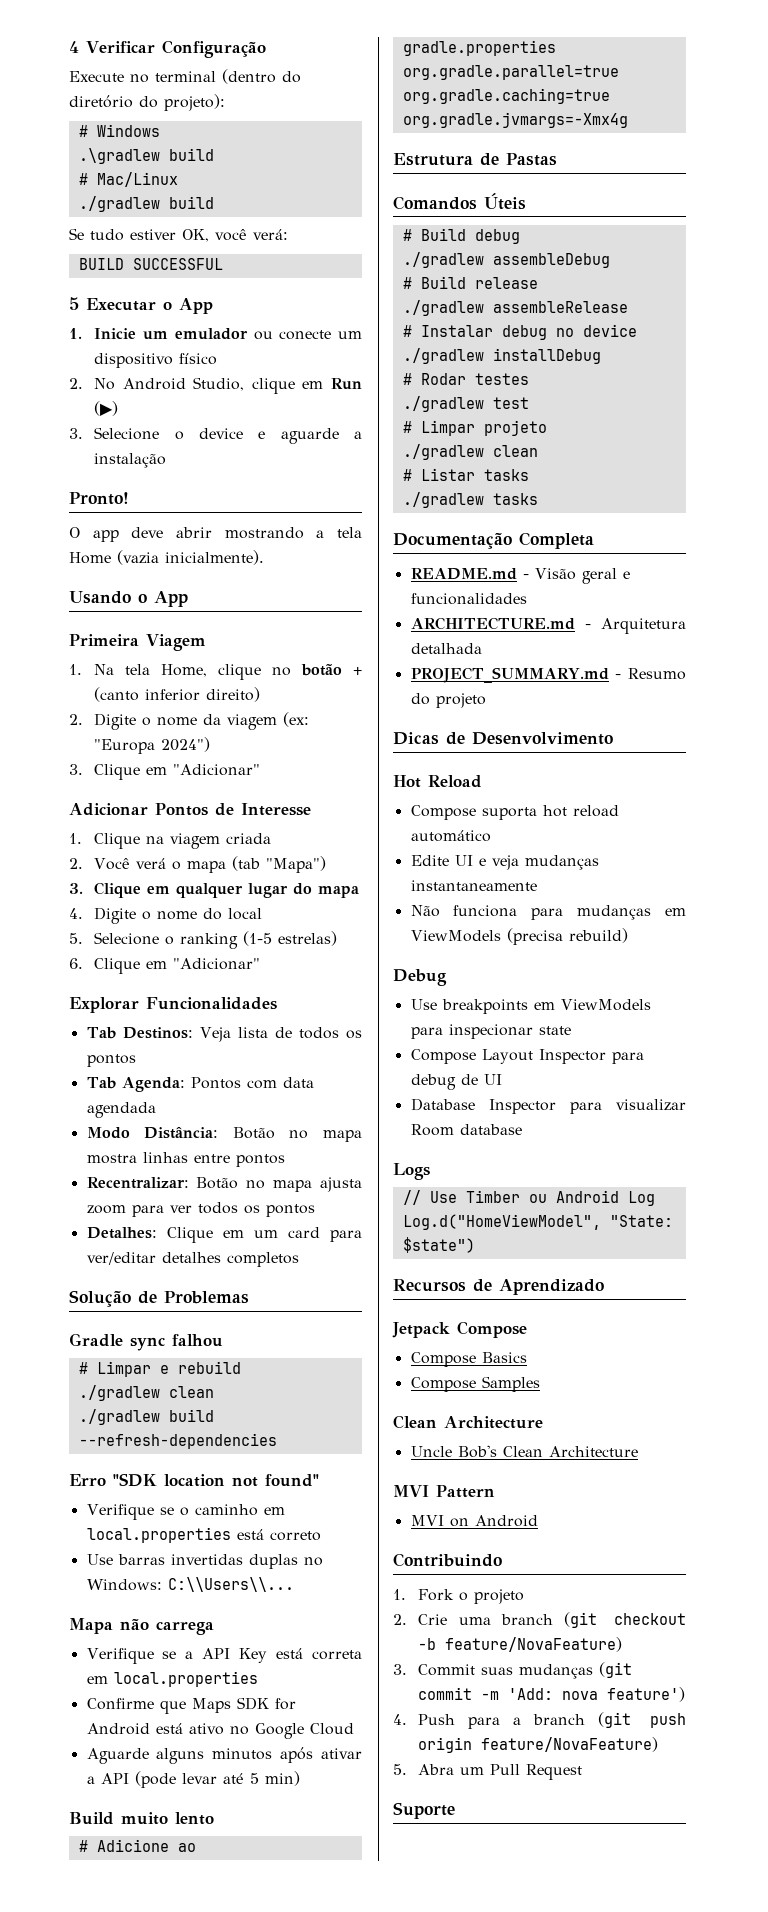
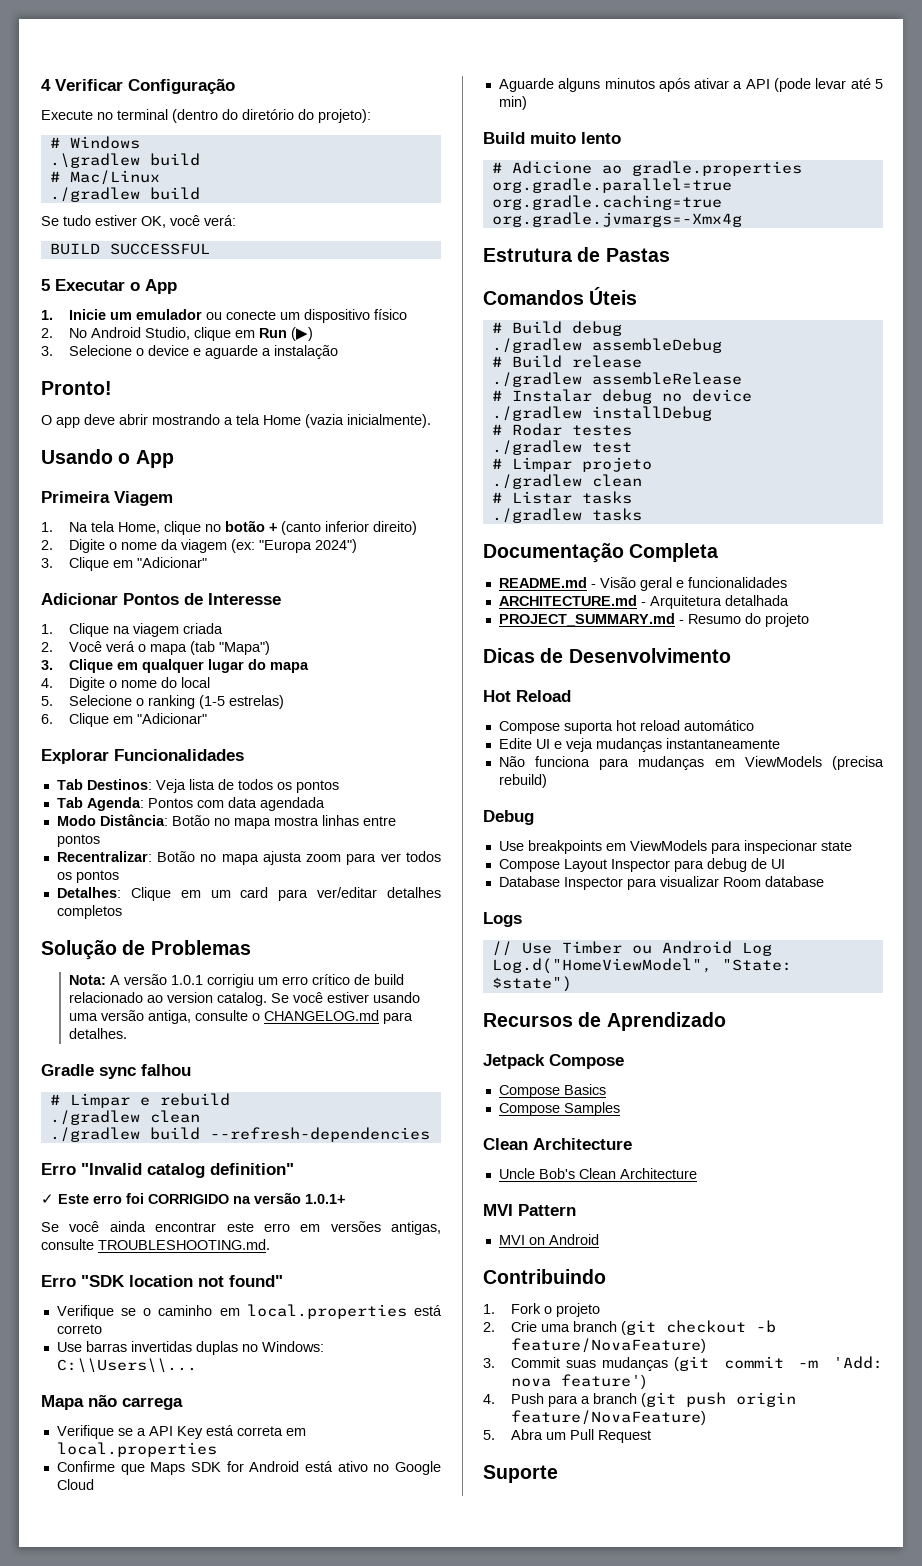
(249, 1297) none -> [69,974,405,988] [69,992,421,1006] [69,1010,414,1024] [69,1028,128,1039] // Nota: A versão 1.0.1 corrigiu um erro crítico de build relacionado ao version catalog. Se você estiver usando uma versão antiga, consulte o CHANGELOG.md para detalhes.
(277, 1441) none -> [41,1163,294,1178] [41,1192,345,1204] [41,1221,441,1235] [41,1239,270,1250] // Erro "Invalid catalog definition" // ✓ Este erro foi CORRIGIDO na versão 1.0.1+ // Se você ainda encontrar este erro em versões antigas, consulte TROUBLESHOOTING.md.

